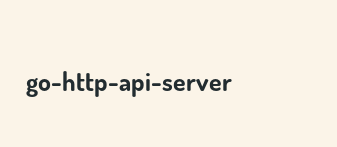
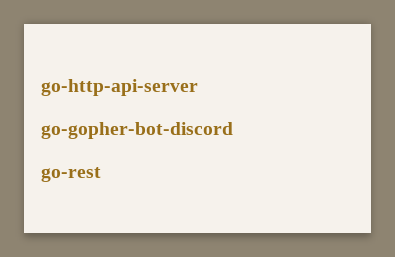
(232, 84) none -> [41,122,233,139] [41,167,101,182] // go-gopher-bot-discord // go-rest

